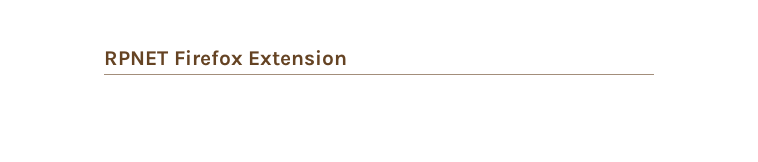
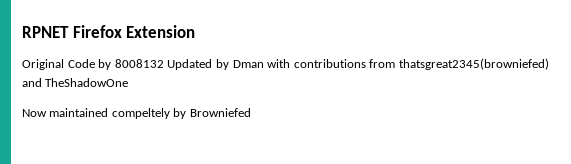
(348, 58) none -> [22,58,549,70] [22,78,129,87] [22,108,251,119] // Original Code by 8008132 Updated by Dman with contributions from thatsgreat2345(browniefed) and TheShadowOne // Now maintained compeltely by Browniefed

